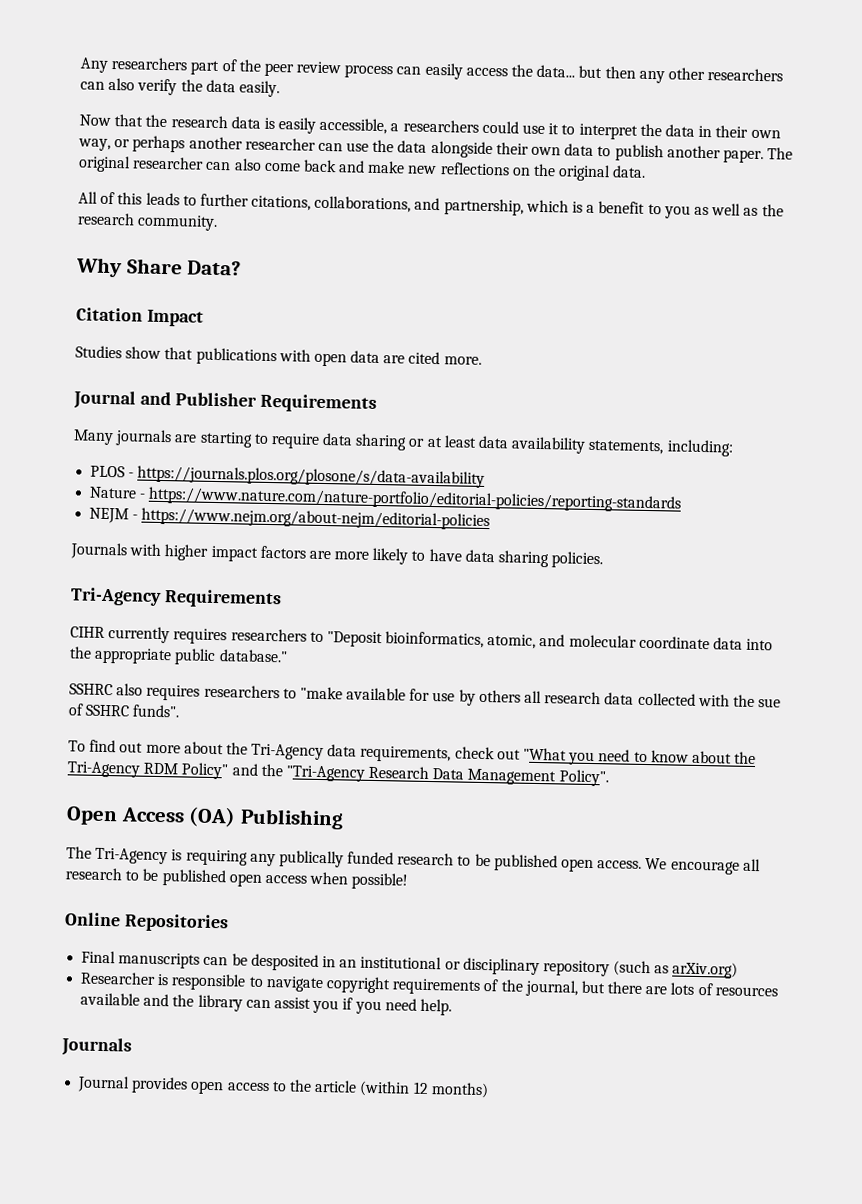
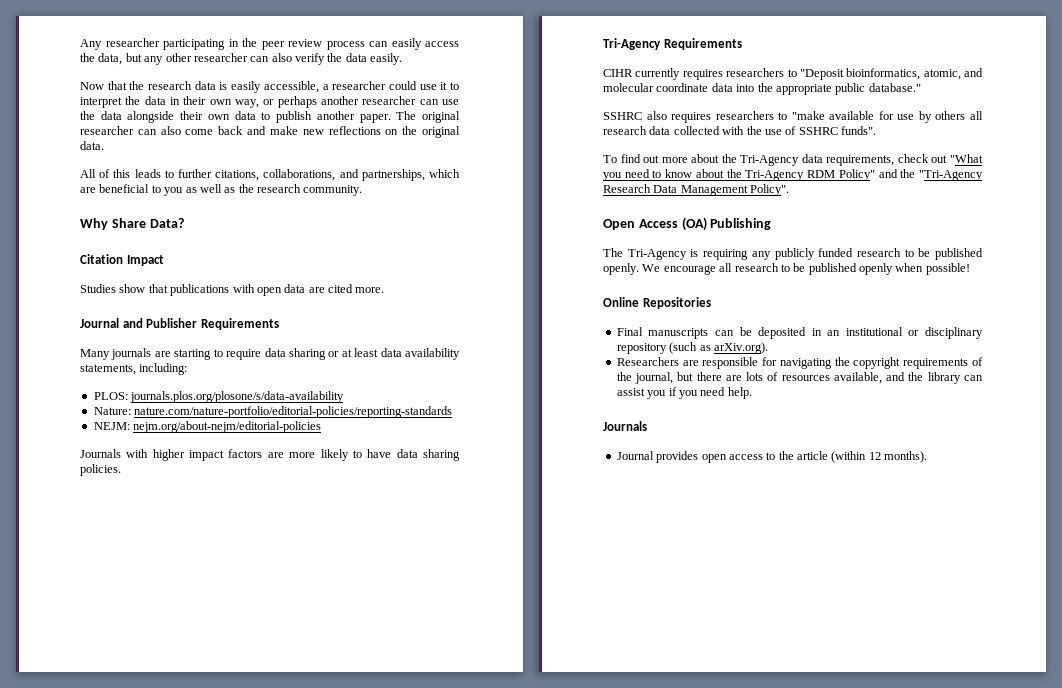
[111,57,238,76] researchers part of -> [105,38,239,50] researcher participating in
[536,64,636,79] data... but then -> [98,53,142,65] data, but
[707,68,784,82] researchers -> [193,53,248,62] researcher
[402,119,479,133] researchers -> [332,81,387,90] researcher
[443,198,646,216] partnership, which is a benefit -> [361,169,460,181] [80,184,150,193] partnerships, which are beneficial
[90,465,486,488] [89,486,682,513] [89,507,491,531] PLOS - https://journals.plos.org/plosone/s/data-availability // Nature - https://www.nature.com/nature-portfolio/editorial-policies/reporting-standards // NEJM - https://www.nejm.org/about-nejm/editorial-policies -> [93,391,345,403] [93,406,453,418] [93,421,322,433] PLOS: journals.plos.org/plosone/s/data-availability // Nature: nature.com/nature-portfolio/editorial-policies/reporting-standards // NEJM: nejm.org/about-nejm/editorial-policies
[758,698,782,708] sue -> [764,129,782,135] use
[278,850,344,868] publically -> [774,248,815,260] publicly
[561,858,643,873] open access. -> [603,263,639,275] openly.
[228,873,307,887] open access -> [859,263,893,275] openly
[250,953,319,971] desposited -> [758,327,807,339] deposited
[672,961,739,979] [80,971,324,993] arXiv.org) // Researcher is responsible to navigate -> [713,342,768,354] [616,357,850,369] arXiv.org). // Researchers are responsible for navigating the
[80,992,141,1006] available -> [833,372,882,384] available,
[430,1082,489,1099] months) -> [884,451,928,463] months).

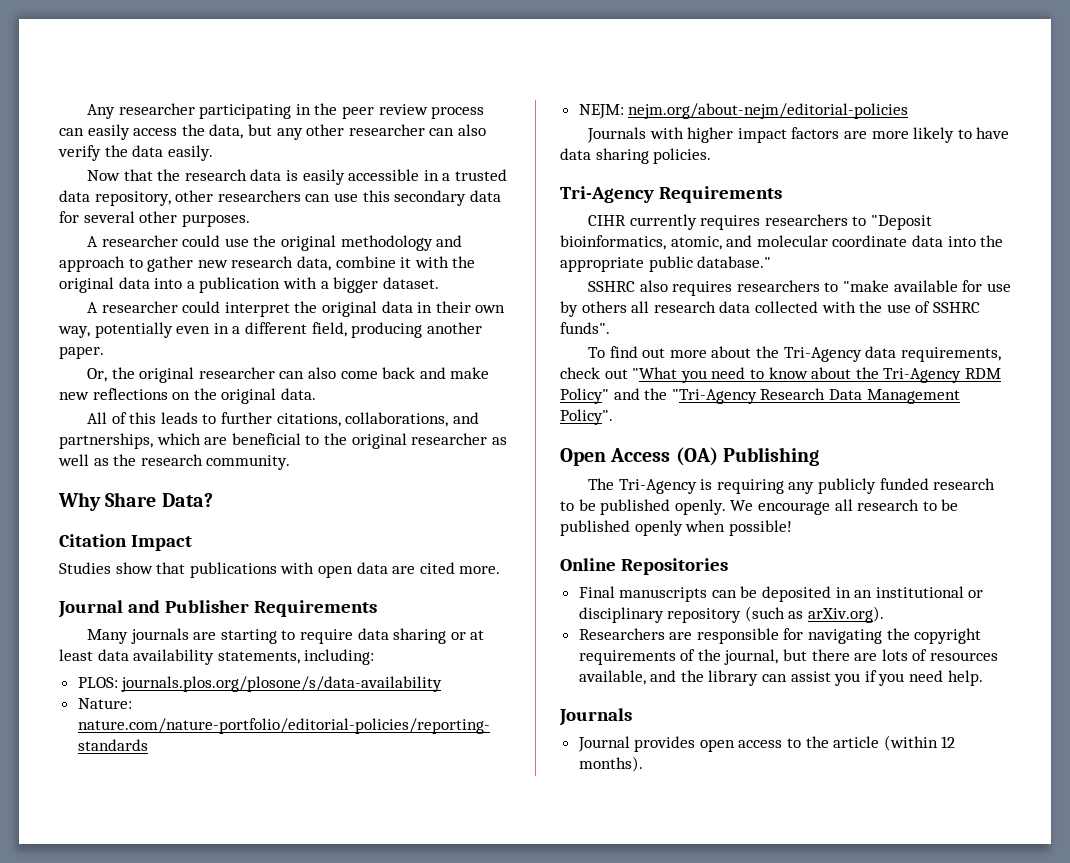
[263,81,459,93] accessible, a researcher could use it to -> [348,169,508,181] [59,190,501,206] [59,211,250,227] [87,235,463,251] [59,256,476,272] [59,277,439,293] [87,301,221,313] accessible in a trusted data repository, other researchers can use this secondary data for several other purposes. // A researcher could use the original methodology and approach to gather new research data, combine it with the original data into a publication with a bigger dataset. // A researcher could
(141, 100) none -> [322,301,378,317] original
[263,96,459,108] [80,111,313,123] or perhaps another researcher can use the data alongside their own data to publish -> [94,322,423,338] potentially even in a different field, producing
[396,111,417,120] The -> [87,367,135,382] // Or, the
[164,187,184,196] you -> [323,433,488,449] the original researcher

